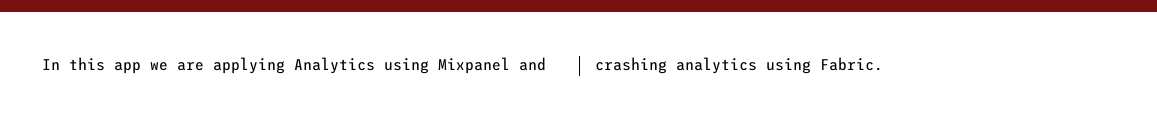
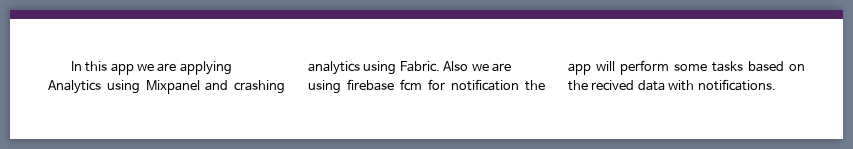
(883, 64) none -> [443,61,511,72] [308,79,545,94] [568,60,805,75] [568,79,776,91] Also we are using firebase fcm for notification the app will perform some tasks based on the recived data with notifications.

